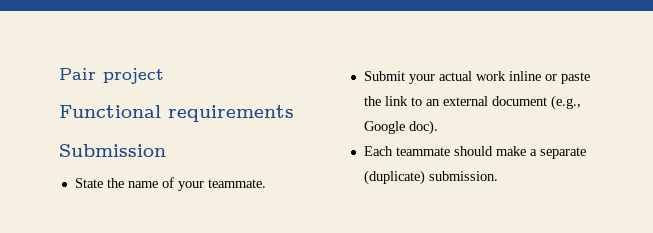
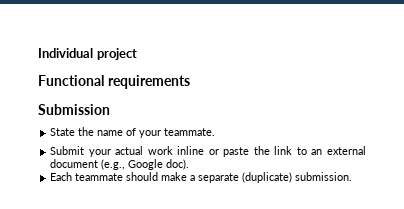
[59,68,96,80] Pair -> [38,48,93,58] Individual

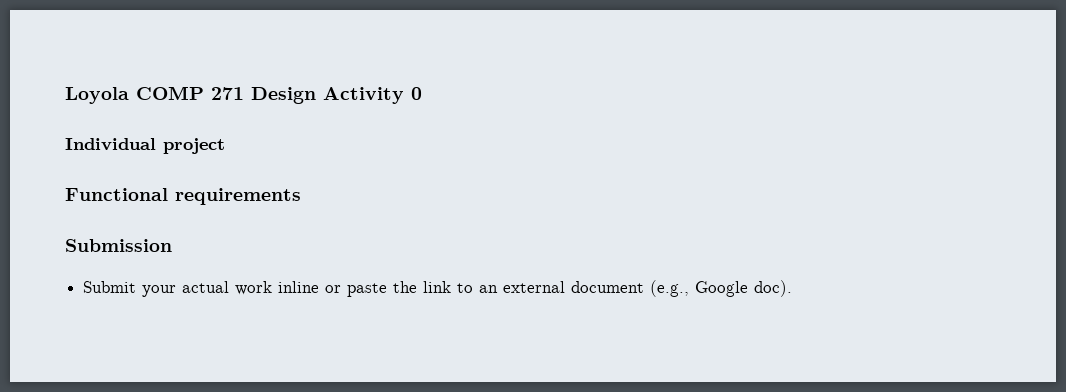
(38, 53) none -> [65,86,422,104] Loyola COMP 271 Design Activity 0 //
[50,127,216,138] // State the name of your teammate. -> (172, 245) none
[50,172,353,183] // Each teammate should make a separate (duplicate) submission. -> (793, 288) none

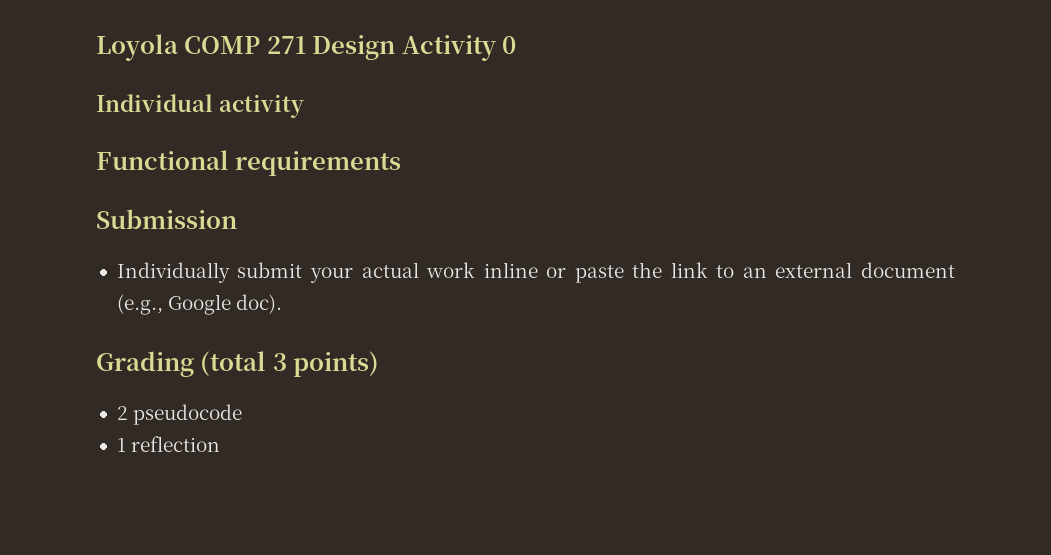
[163,138,225,154] project -> [219,94,304,118] activity
[83,281,137,293] Submit -> [116,262,303,283] Individually submit
(793, 288) none -> [96,351,380,377] [116,404,243,425] [116,436,221,452] // Grading (total 3 points) // 2 pseudocode // 1 reflection

